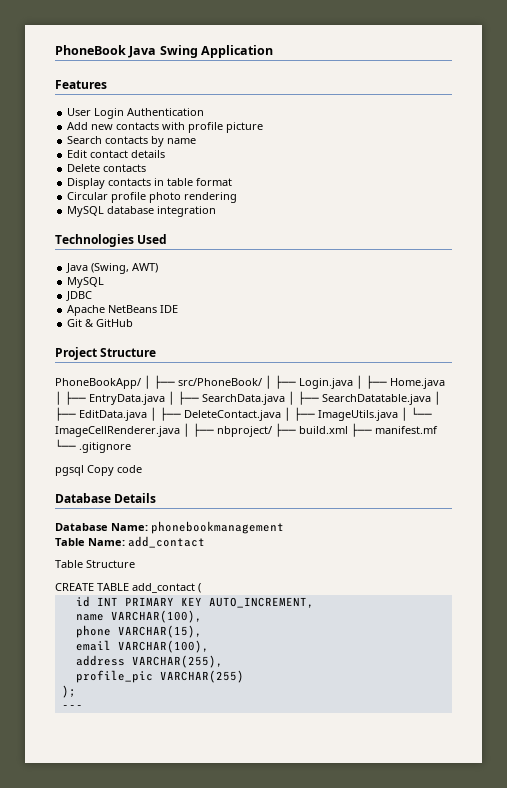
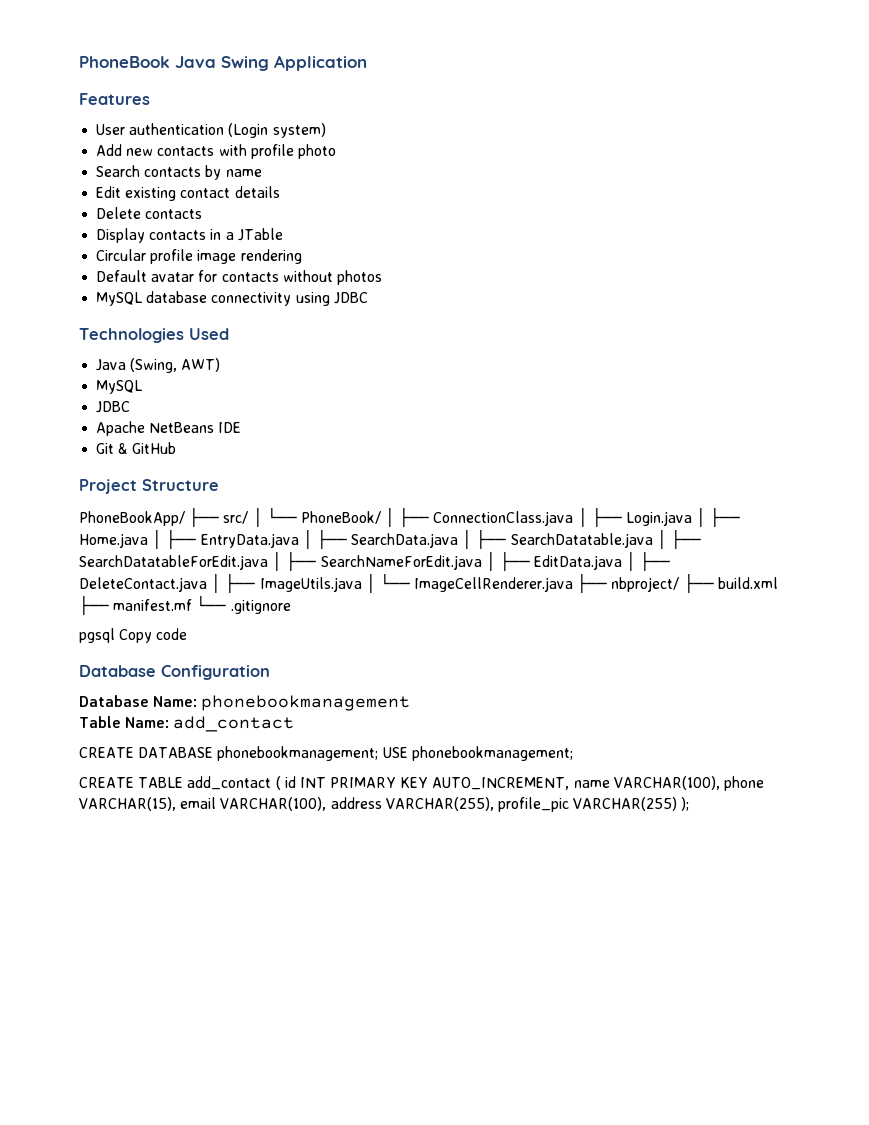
[94,108,205,119] Login Authentication -> [129,123,326,138] authentication (Login system)
[226,122,264,133] picture -> [297,144,336,159] photo
(88, 154) none -> [125,187,177,201] existing
[167,178,233,186] table format -> [225,228,283,241] a JTable
[149,192,182,203] photo -> [197,250,237,264] image
(238, 197) none -> [96,270,382,285] // Default avatar for contacts without photos
[157,206,217,217] integration -> [211,292,368,306] connectivity using JDBC
[144,375,262,389] │ ├── src/PhoneBook/ -> [189,507,574,527] ├── src/ │ └── PhoneBook/ │ ├── ConnectionClass.java
(76, 414) none -> [79,551,530,571] SearchDatatableForEdit.java │ ├── SearchNameForEdit.java │ ├──
[183,423,190,437] │ -> (574, 584) none
[114,493,157,503] Details -> [161,665,270,680] Configuration
[55,560,135,568] Table Structure -> [79,746,573,761] CREATE DATABASE phonebookmanagement; USE phonebookmanagement;
(201, 588) // -> (281, 783) none
(314, 602) // -> (570, 783) none
(202, 616) // -> (720, 783) none
(202, 631) // -> (176, 804) none
(209, 646) // -> (327, 804) none
(223, 661) // -> (494, 804) none
(244, 676) // -> (678, 804) none
[61,705,83,709] // --- -> (690, 804) none

